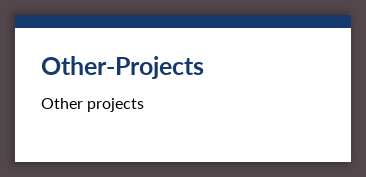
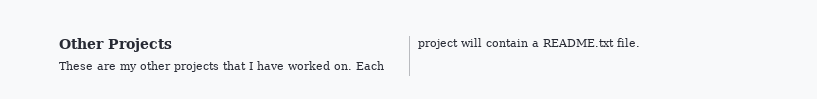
[41,56,204,79] [41,98,145,112] Other-Projects // Other projects -> [59,38,172,52] [59,61,384,72] [418,38,640,49] Other Projects // These are my other projects that I have worked on. Each project will contain a README.txt file.

